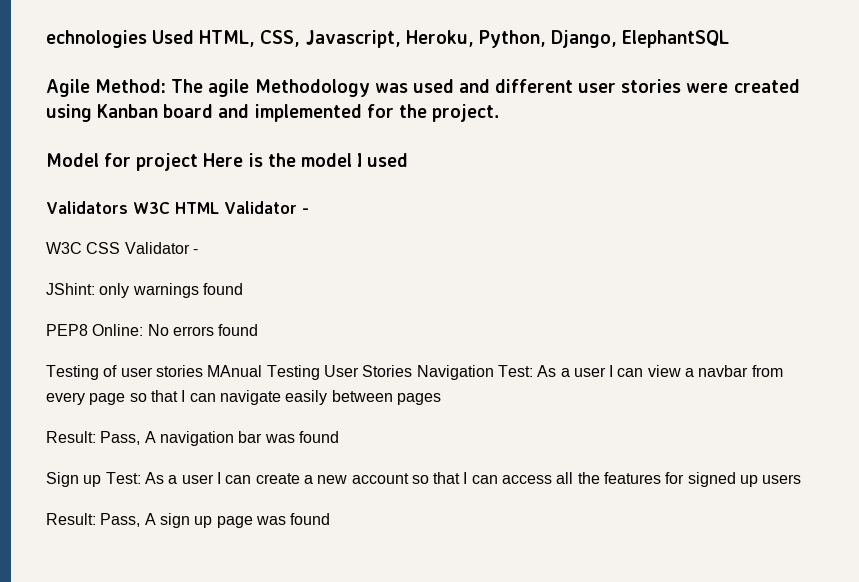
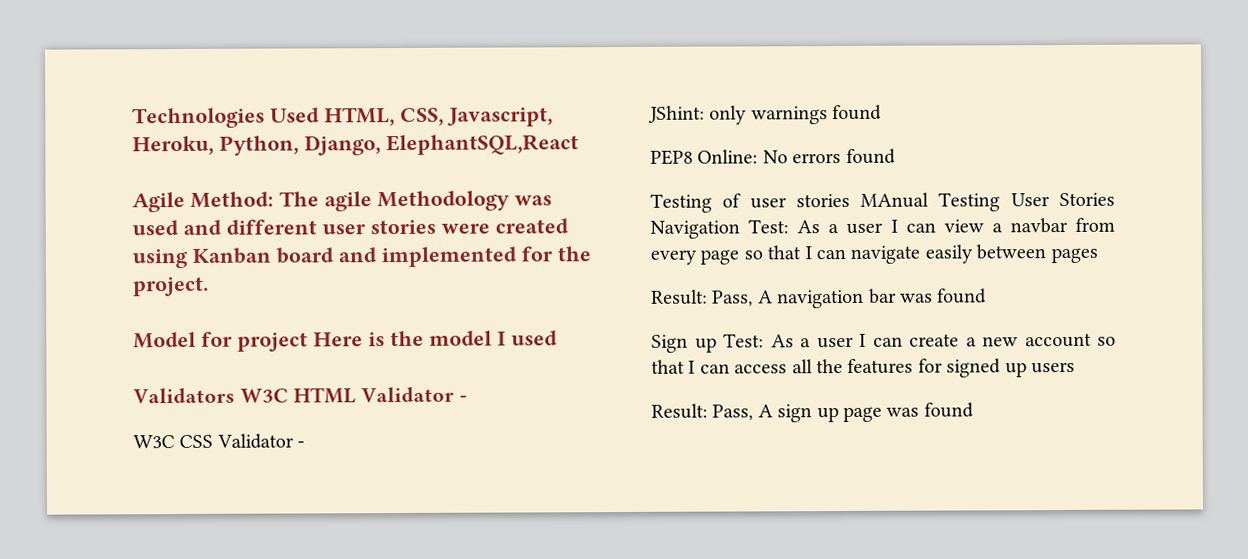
[46,30,147,48] echnologies -> [132,107,265,129] Technologies
[622,30,730,48] ElephantSQL -> [386,134,579,156] ElephantSQL,React

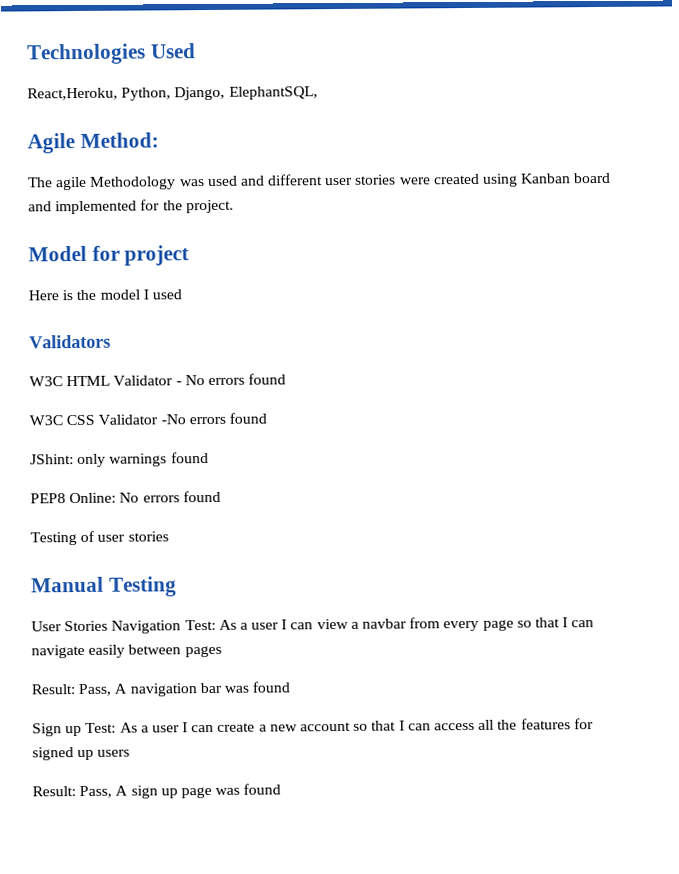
[324,107,553,127] [132,135,214,156] HTML, CSS, Javascript, Heroku, -> [27,87,118,101] // React,Heroku,
[386,134,579,156] ElephantSQL,React -> [228,86,318,100] ElephantSQL,
(274, 199) none -> (159, 140) //
(308, 342) none -> (190, 255) //
(235, 395) none -> (111, 341) //
(468, 398) none -> [184,373,287,386] No errors found
[297,441,306,448] - -> [160,412,267,425] -No errors found
[860,192,1001,212] MAnual Testing -> [31,576,177,597] // Manual Testing //

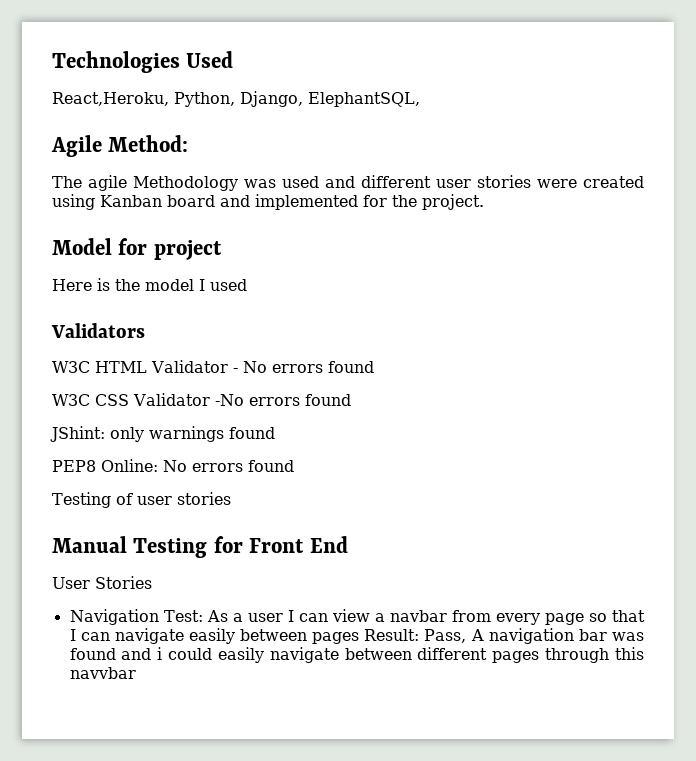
(177, 586) none -> [213,536,348,553] for Front End
(109, 626) none -> (152, 582) //
(222, 651) // -> (360, 638) none
[32,718,594,737] [32,747,131,761] [32,783,282,799] // Sign up Test: As a user I can create a new account so that I can access all the features for signed up users // Result: Pass, A sign up page was found -> [121,647,644,663] [69,667,136,679] and i could easily navigate between different pages through this navvbar

